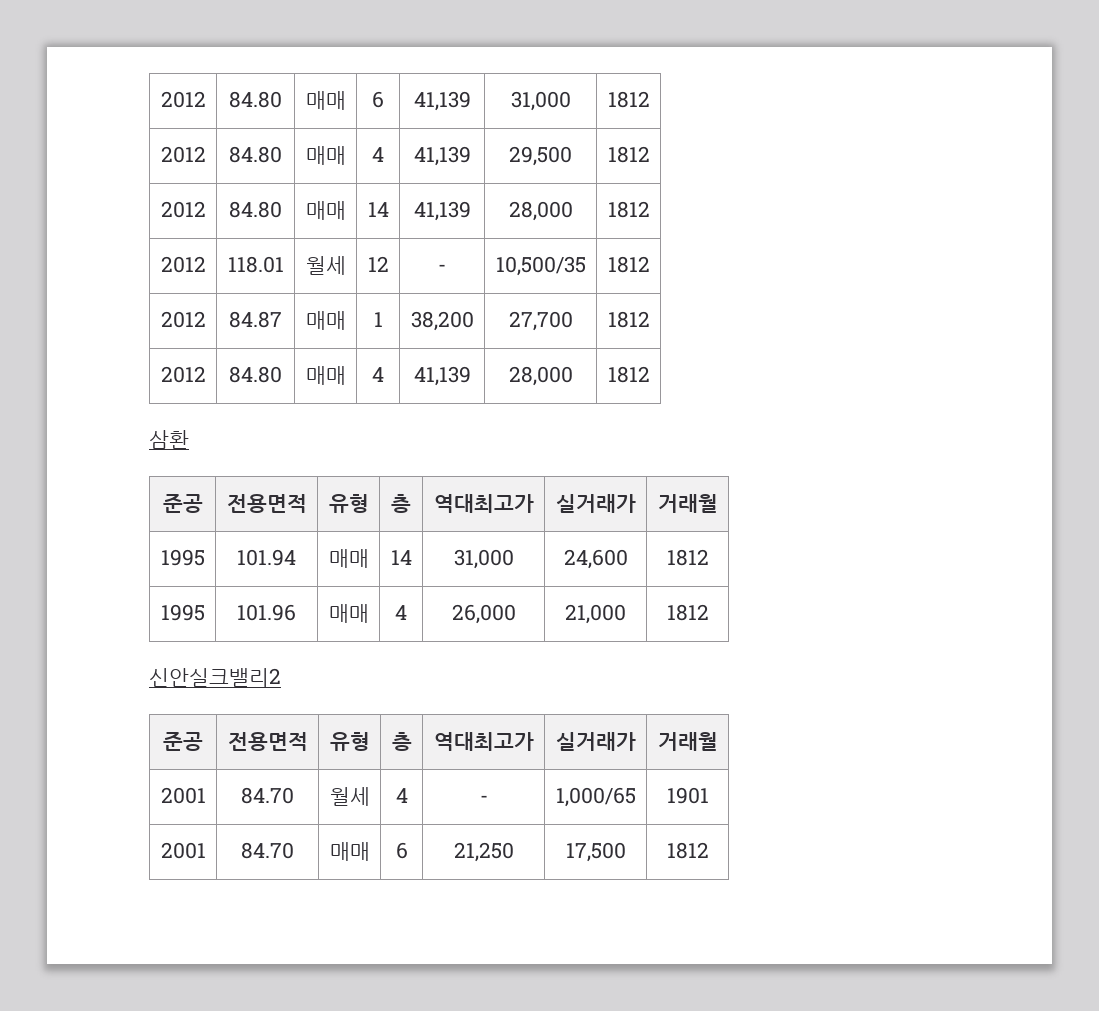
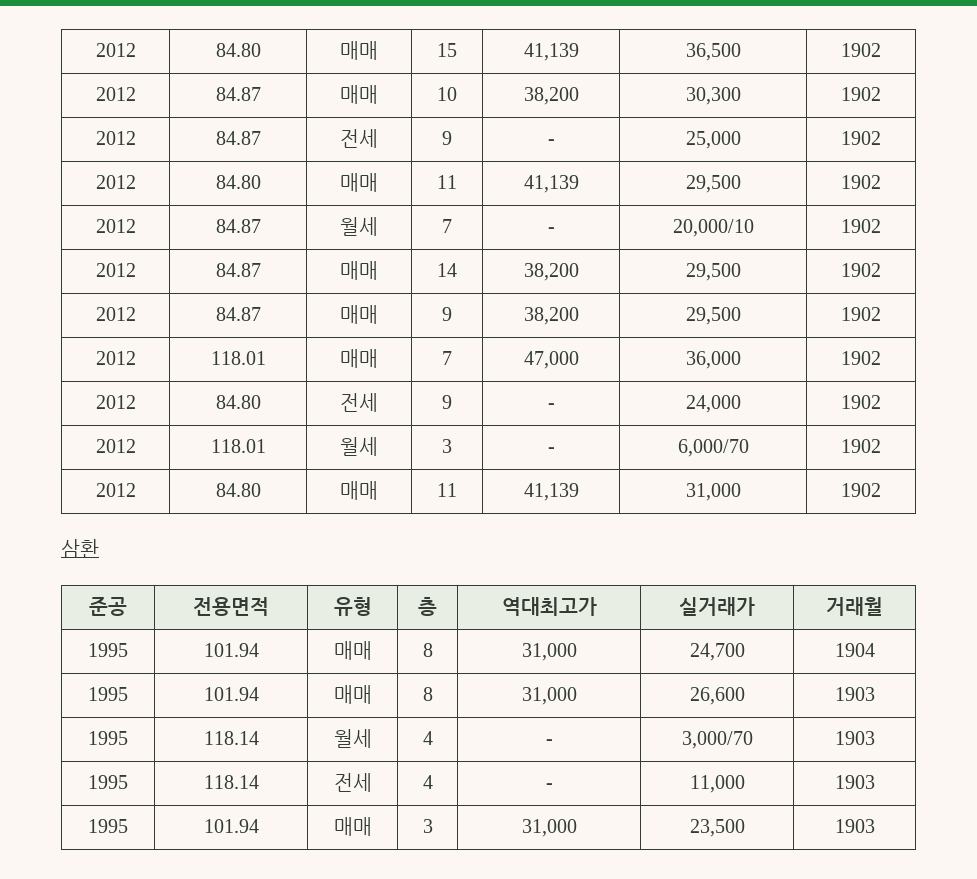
[160,91,206,108] [229,91,282,108] [305,91,346,110] [372,91,384,108] [413,91,471,111] [510,91,571,111] [607,91,650,108] [160,146,206,163] [229,146,282,163] [305,146,346,165] [372,147,384,162] 2012 | 84.80 | 매매 | 6 | 41,139 | 31,000 | 1812 // 2012 | 84.80 | 매매 | 4 -> [95,43,136,57] [215,43,261,57] [339,41,378,60] [436,43,457,57] [523,43,579,61] [685,43,741,61] [841,43,881,57] [95,87,136,101] [215,87,261,101] [339,85,378,104] [436,87,457,101] [523,87,579,105] [685,87,741,105] [841,87,881,101] [95,131,136,145] [215,131,261,145] [339,129,378,148] [441,131,452,145] [547,139,555,145] [685,131,741,149] [841,131,881,145] [95,175,136,189] [215,175,261,189] [339,173,378,192] [436,175,457,189] 2012 | 84.80 | 매매 | 15 | 41,139 | 36,500 | 1902 // 2012 | 84.87 | 매매 | 10 | 38,200 | 30,300 | 1902 // 2012 | 84.87 | 전세 | 9 | - | 25,000 | 1902 // 2012 | 84.80 | 매매 | 11
[607,146,650,163] [160,201,206,218] [229,201,282,218] [305,201,346,220] [367,202,389,217] [413,201,471,221] [508,201,573,221] [607,201,650,218] [160,256,206,273] [227,256,284,273] [305,256,346,275] [367,256,389,272] [438,264,446,272] [495,256,586,276] [607,256,650,273] [160,311,206,328] [229,311,282,328] [305,311,346,330] [373,312,383,327] [410,311,474,331] [508,311,573,331] [607,311,650,328] [160,366,206,383] [229,366,282,383] [305,366,346,385] [372,367,384,382] [413,366,471,386] [508,366,573,386] [607,366,650,383] 1812 // 2012 | 84.80 | 매매 | 14 | 41,139 | 28,000 | 1812 // 2012 | 118.01 | 월세 | 12 | - | 10,500/35 | 1812 // 2012 | 84.87 | 매매 | 1 | 38,200 | 27,700 | 1812 // 2012 | 84.80 | 매매 | 4 | 41,139 | 28,000 | 1812 -> [841,175,881,189] [95,219,136,233] [215,219,261,233] [339,217,378,236] [441,219,452,233] [547,227,555,233] [672,219,754,237] [841,219,881,233] [95,263,136,277] [215,263,261,277] [339,261,378,280] [436,263,457,277] [523,263,579,281] [685,263,741,281] [841,263,881,277] [95,307,136,321] [215,307,261,321] [339,305,378,324] [441,307,452,321] [523,307,579,325] [685,307,741,325] [841,307,881,321] [95,351,136,365] [210,351,266,365] [339,349,378,368] [441,351,452,365] [523,351,579,369] [685,351,741,369] [841,351,881,365] [95,395,136,409] [215,395,261,409] [339,393,378,412] [441,395,452,409] [547,403,555,409] [685,395,741,413] [841,395,881,409] [95,439,136,453] [210,439,266,453] [339,437,378,456] [441,439,452,453] [547,447,555,453] [677,439,749,457] [841,439,881,453] [95,483,136,497] [215,483,261,497] [339,481,378,500] [436,483,457,497] [523,483,579,501] [685,483,741,501] [841,483,881,497] 1902 // 2012 | 84.87 | 월세 | 7 | - | 20,000/10 | 1902 // 2012 | 84.87 | 매매 | 14 | 38,200 | 29,500 | 1902 // 2012 | 84.87 | 매매 | 9 | 38,200 | 29,500 | 1902 // 2012 | 118.01 | 매매 | 7 | 47,000 | 36,000 | 1902 // 2012 | 84.80 | 전세 | 9 | - | 24,000 | 1902 // 2012 | 118.01 | 월세 | 3 | - | 6,000/70 | 1902 // 2012 | 84.80 | 매매 | 11 | 41,139 | 31,000 | 1902
[390,550,412,565] [453,549,514,569] [563,549,628,569] [666,549,709,566] [160,604,205,621] [237,604,296,621] [328,604,369,623] [395,605,407,620] [451,604,516,624] [565,604,626,624] [666,604,709,621] [149,668,281,687] [163,732,203,751] [227,732,308,751] [329,732,370,751] [391,732,412,751] [433,732,534,751] [555,732,636,751] [657,732,718,751] [160,787,206,804] [241,787,294,804] [329,787,370,806] [395,788,408,803] [479,795,488,803] [555,787,636,807] [666,787,709,804] [160,842,206,859] [241,842,294,859] [329,842,370,861] [395,842,408,859] [453,842,514,862] [565,842,626,862] [666,842,709,859] 14 | 31,000 | 24,600 | 1812 // 1995 | 101.96 | 매매 | 4 | 26,000 | 21,000 | 1812 // 신안실크밸리2 // 준공 | 전용면적 | 유형 | 층 | 역대최고가 | 실거래가 | 거래월 // 2001 | 84.70 | 월세 | 4 | - | 1,000/65 | 1901 // 2001 | 84.70 | 매매 | 6 | 21,250 | 17,500 | 1812 -> [422,643,433,657] [521,643,577,661] [689,643,745,661] [834,643,875,657] [88,687,128,701] [203,687,259,701] [333,685,372,704] [422,687,433,701] [521,687,577,705] [689,687,745,705] [834,687,875,701] [88,731,128,745] [203,731,259,745] [333,729,372,748] [422,731,433,745] [545,739,553,745] [681,731,753,749] [834,731,875,745] [88,775,128,789] [203,775,259,789] [333,773,372,792] [422,775,433,789] [545,783,553,789] [689,775,745,793] [834,775,875,789] [88,819,128,833] [203,819,259,833] [333,817,372,836] [422,819,433,833] [521,819,577,837] [689,819,745,837] [834,819,875,833] 8 | 31,000 | 24,700 | 1904 // 1995 | 101.94 | 매매 | 8 | 31,000 | 26,600 | 1903 // 1995 | 118.14 | 월세 | 4 | - | 3,000/70 | 1903 // 1995 | 118.14 | 전세 | 4 | - | 11,000 | 1903 // 1995 | 101.94 | 매매 | 3 | 31,000 | 23,500 | 1903

